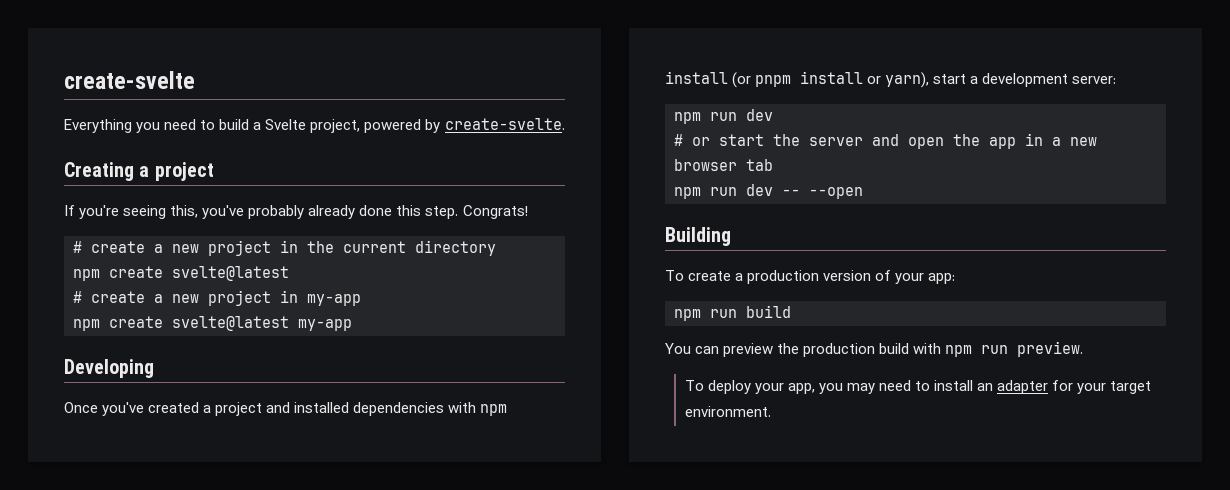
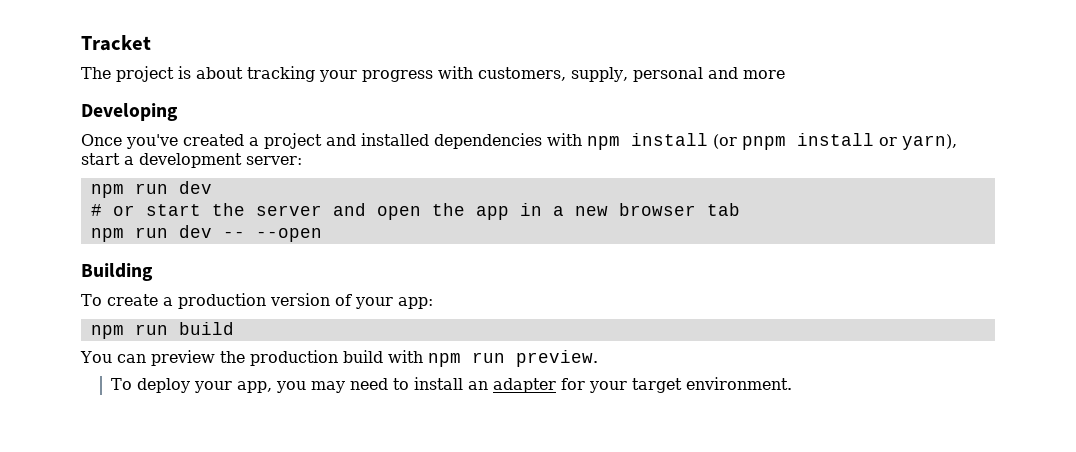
[64,71,195,89] [64,118,565,133] [64,162,214,181] [64,205,528,219] [73,240,496,256] [73,266,289,281] [73,290,361,306] [73,316,352,331] create-svelte // Everything you need to build a Svelte project, powered by create-svelte. // Creating a project // If you're seeing this, you've probably already done this step. Congrats! // # create a new project in the current directory // npm create svelte@latest // # create a new project in my-app // npm create svelte@latest my-app -> [81,35,151,51] [81,66,785,82] Tracket // The project is about tracking your progress with customers, supply, personal and more

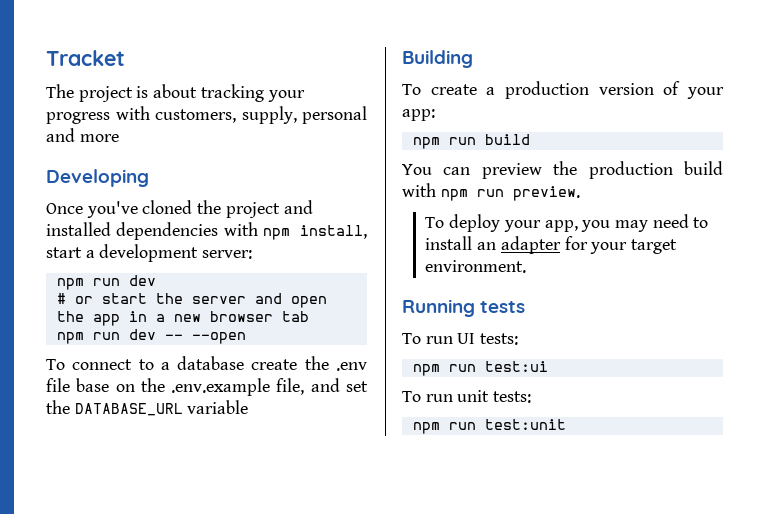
[183,134,259,146] created a -> [142,200,222,214] cloned the
[631,133,957,150] install (or pnpm install or yarn), -> [300,225,367,239] install,
(322, 235) none -> [46,356,367,371] [46,378,368,396] [46,400,249,416] // To connect to a database create the .env file base on the .env.example file, and set the DATABASE_URL variable
(792, 383) none -> [402,299,526,317] [402,333,519,345] [412,361,548,376] [402,390,532,403] [412,419,566,434] // Running tests // To run UI tests: // npm run test:ui // To run unit tests: // npm run test:unit

